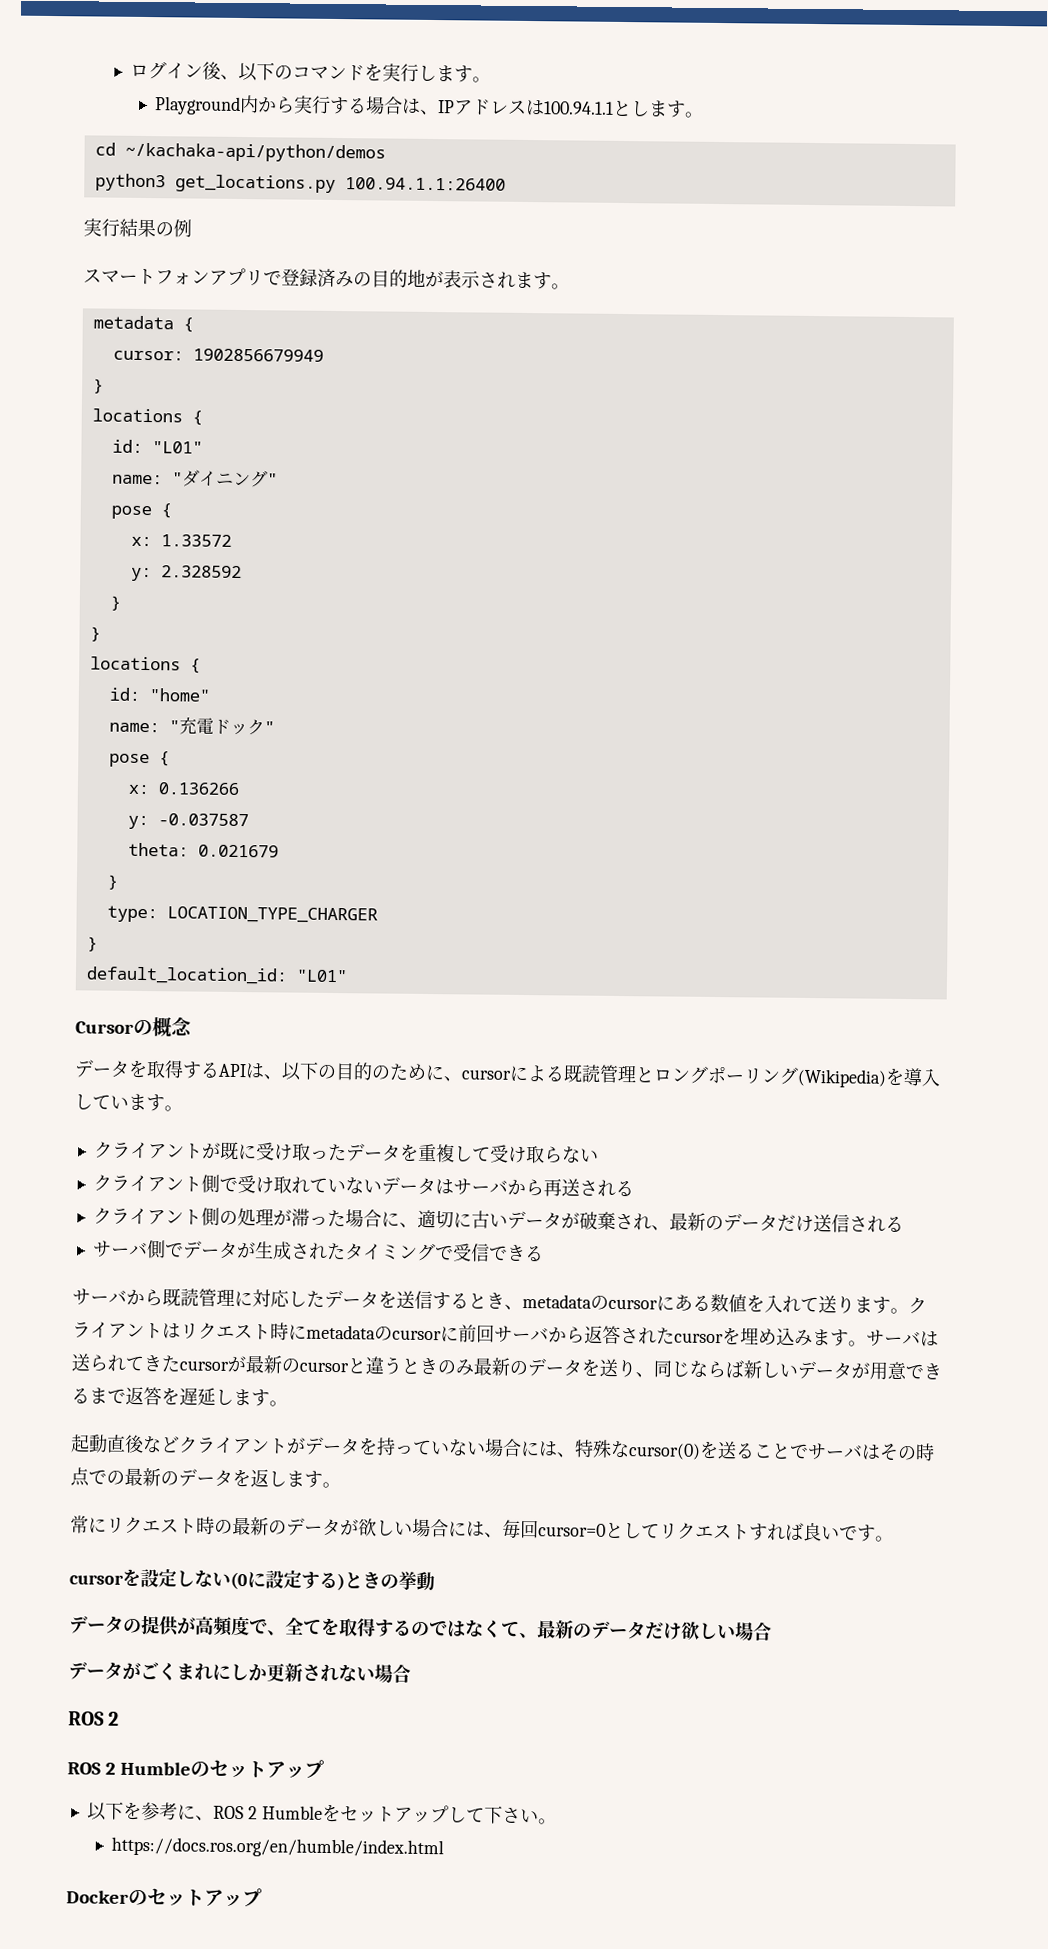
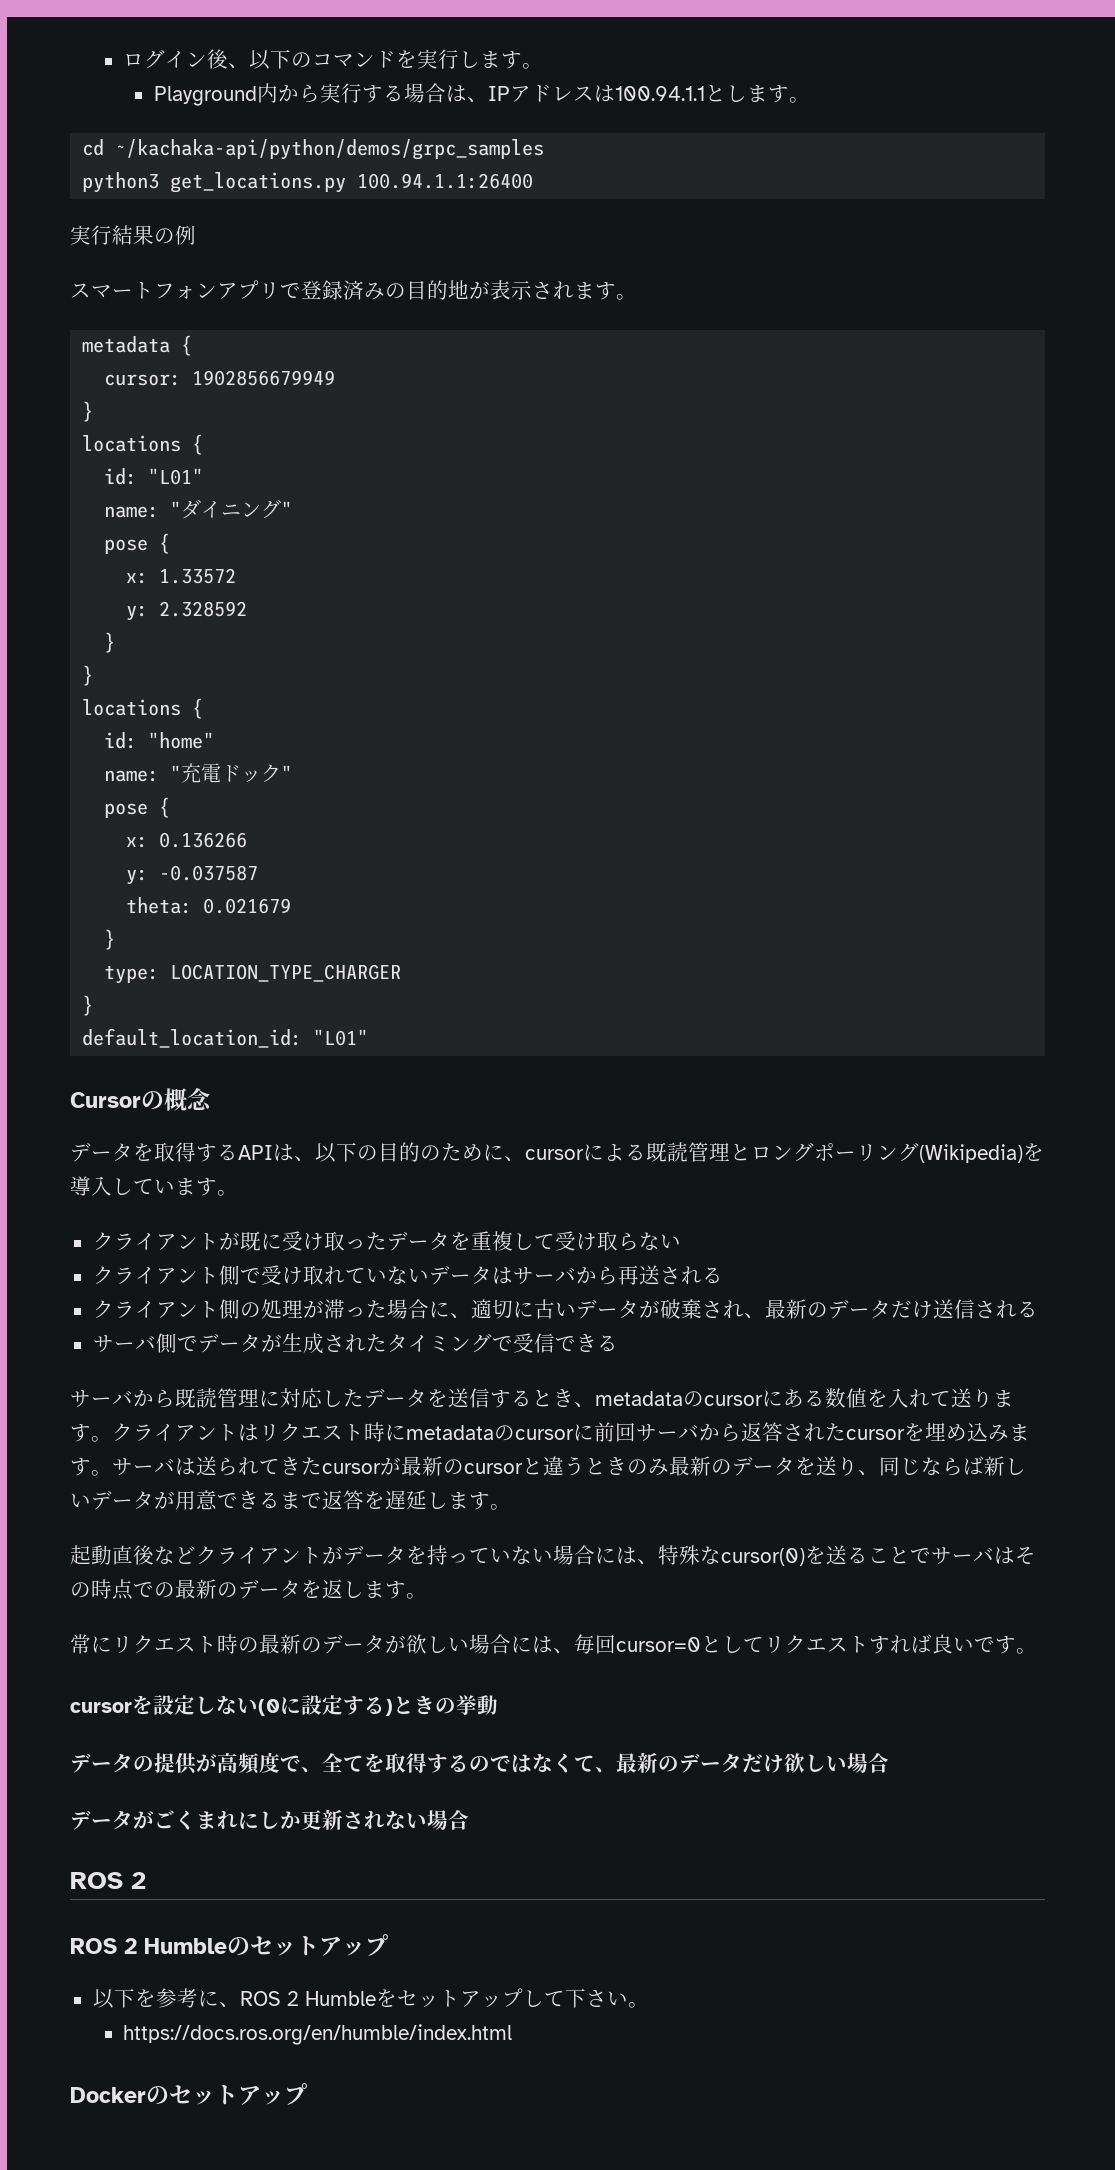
[124,142,386,163] ~/kachaka-api/python/demos -> [115,139,545,160] ~/kachaka-api/python/demos/grpc_samples

